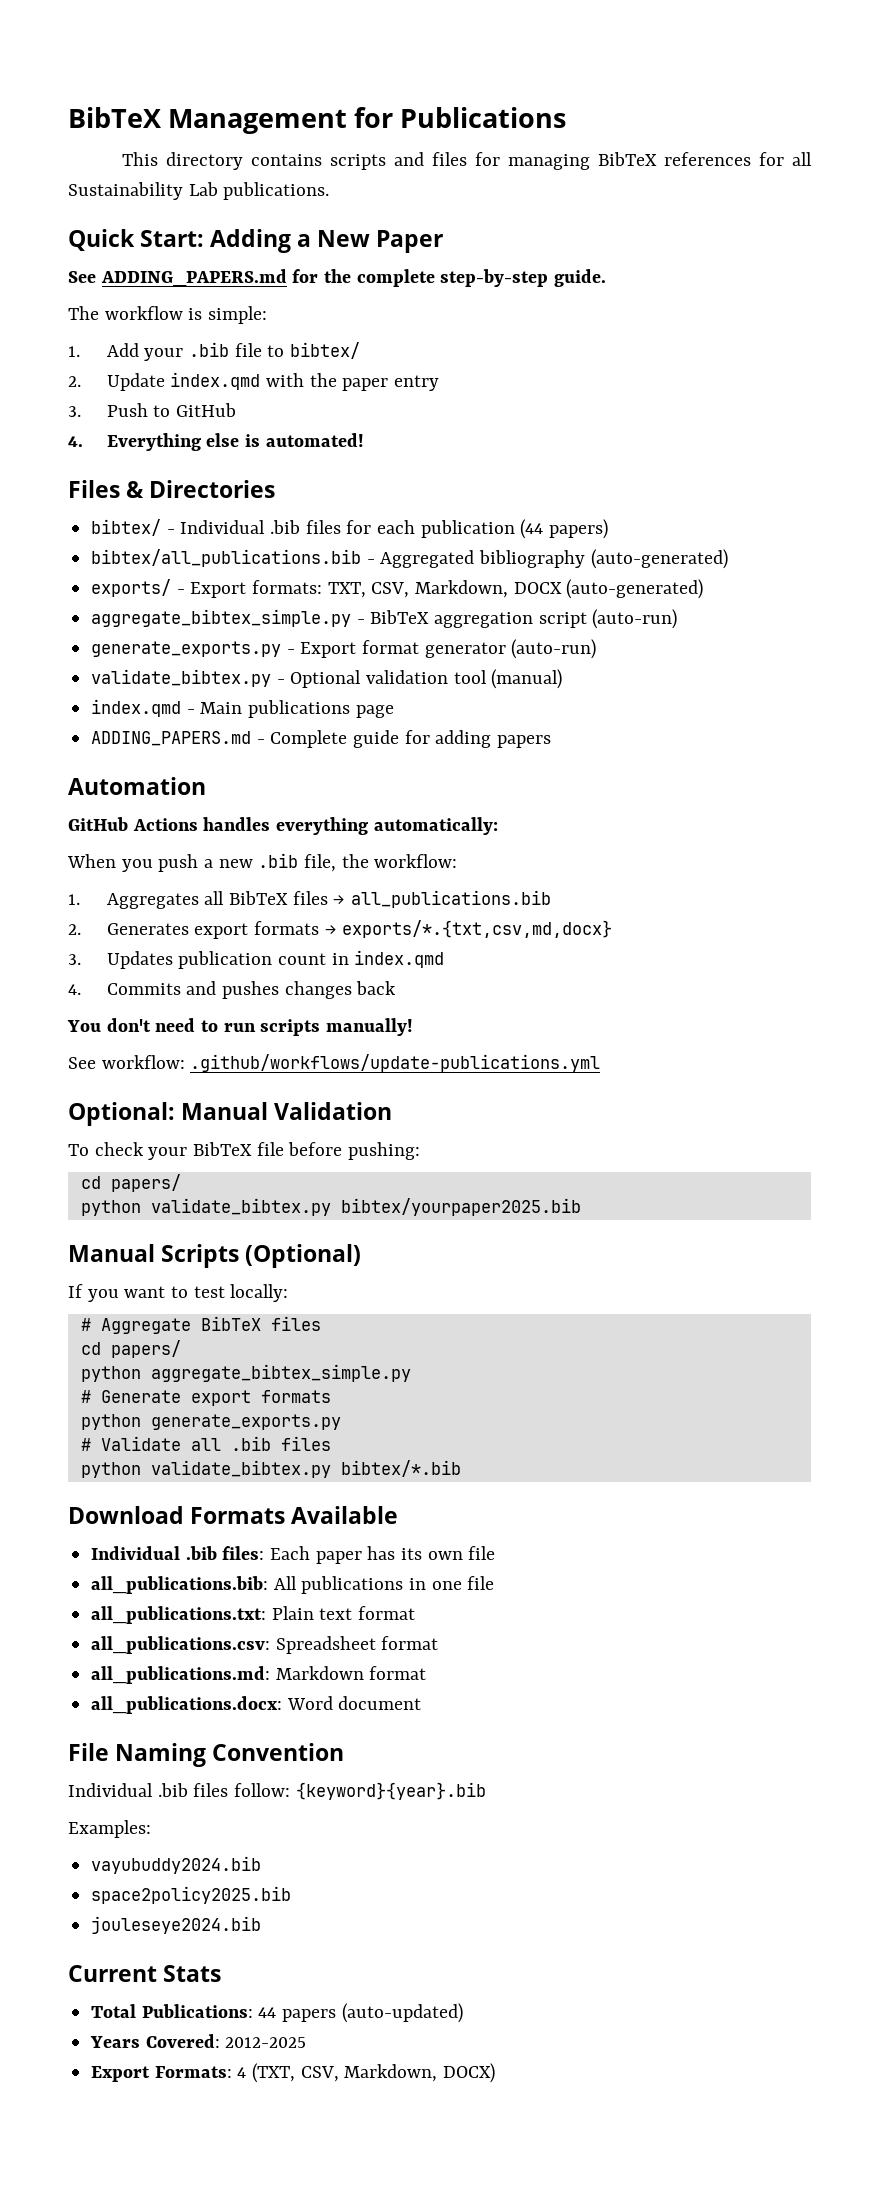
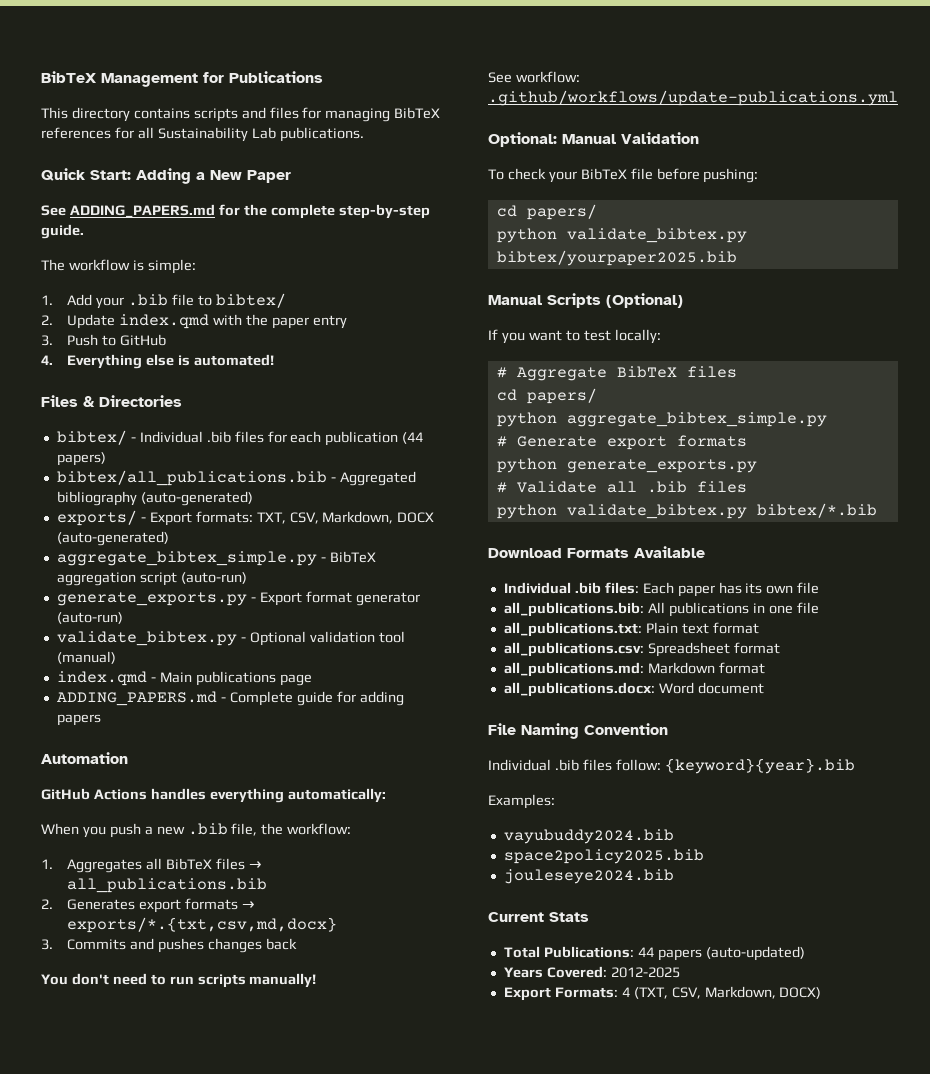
[106,950,445,969] [68,984,81,995] Updates publication count in index.qmd // 4. -> (53, 944) none

